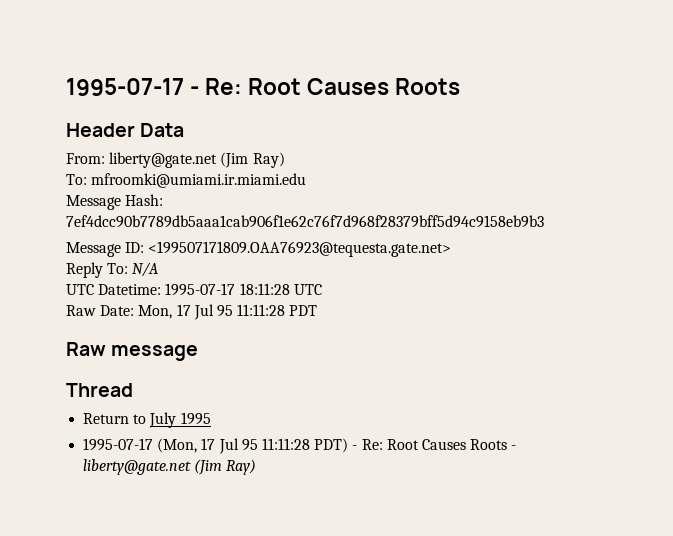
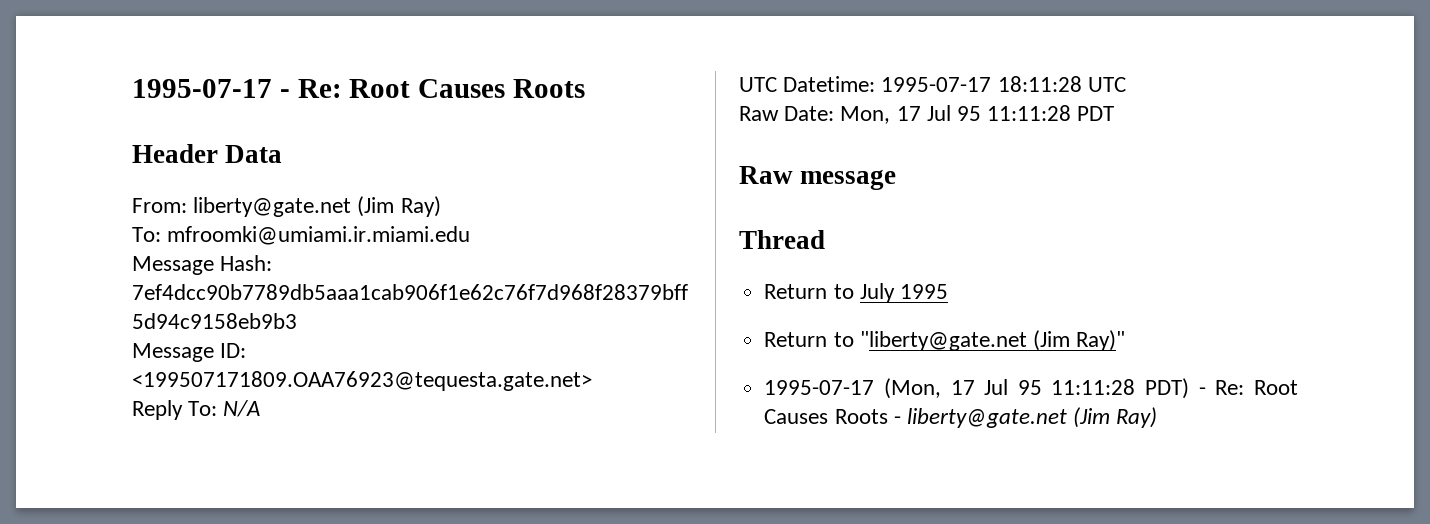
(211, 418) none -> [764,330,1126,351] // Return to "liberty@gate.net (Jim Ray)"

